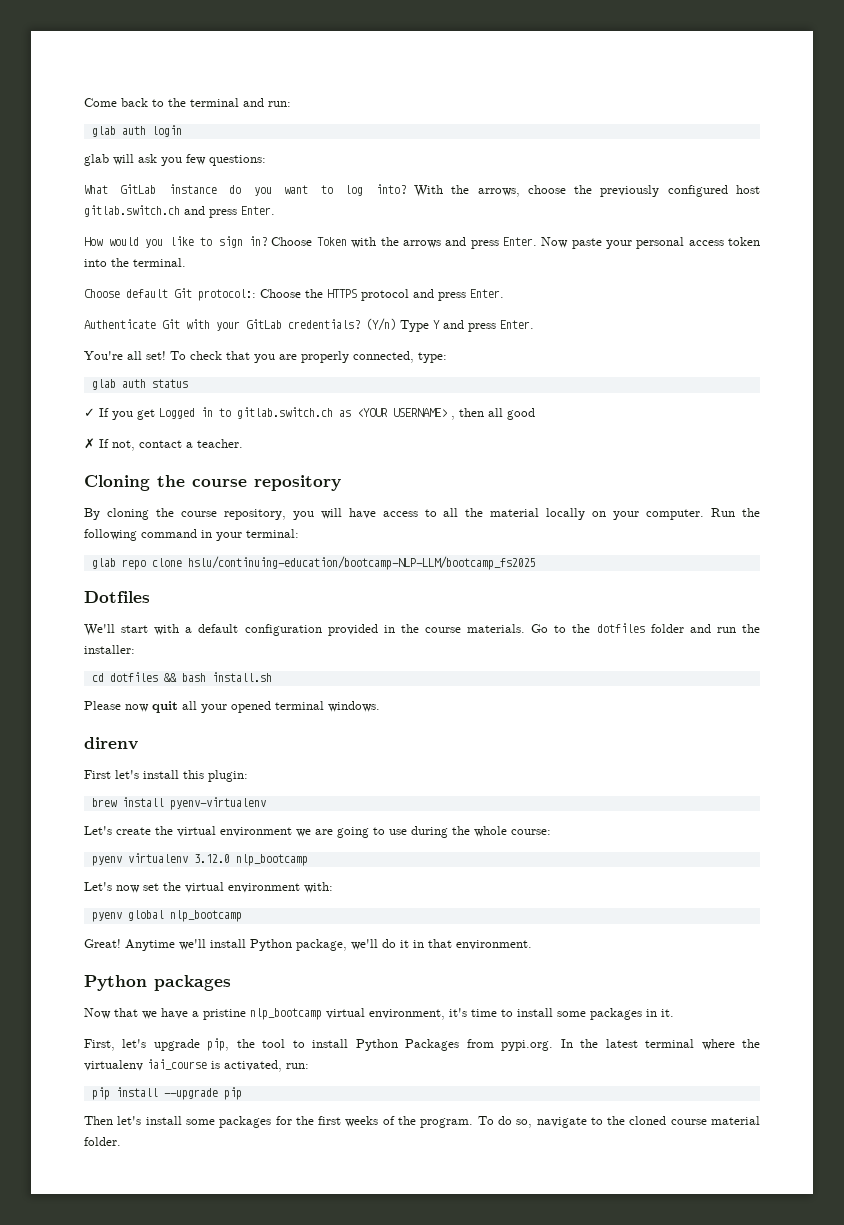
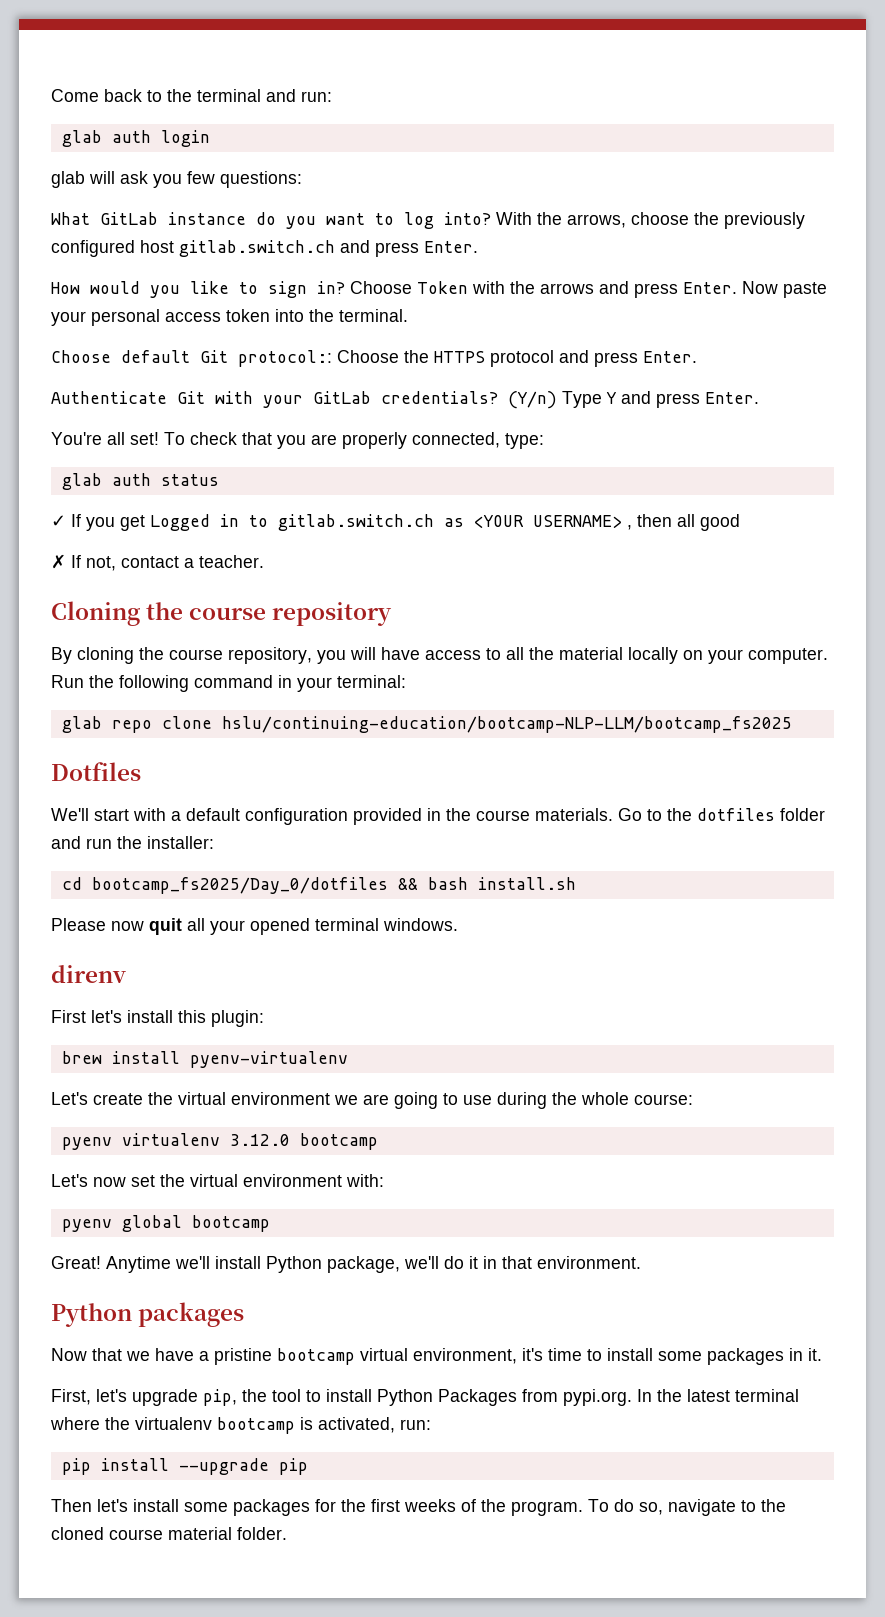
[109,672,158,682] dotfiles -> [91,877,388,894] bootcamp_fs2025/Day_0/dotfiles
[235,854,308,866] nlp_bootcamp -> [299,1133,378,1150] bootcamp
[169,910,242,922] nlp_bootcamp -> [191,1215,270,1232] bootcamp
[250,1008,322,1020] nlp_bootcamp -> [277,1348,355,1365] bootcamp
[147,1059,207,1070] iai_course -> [217,1417,295,1434] bootcamp

